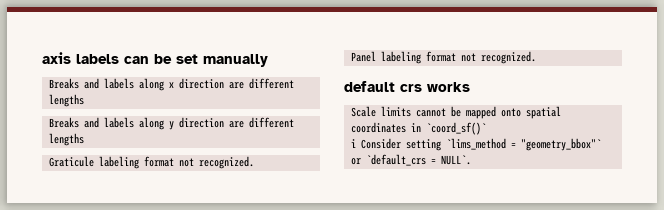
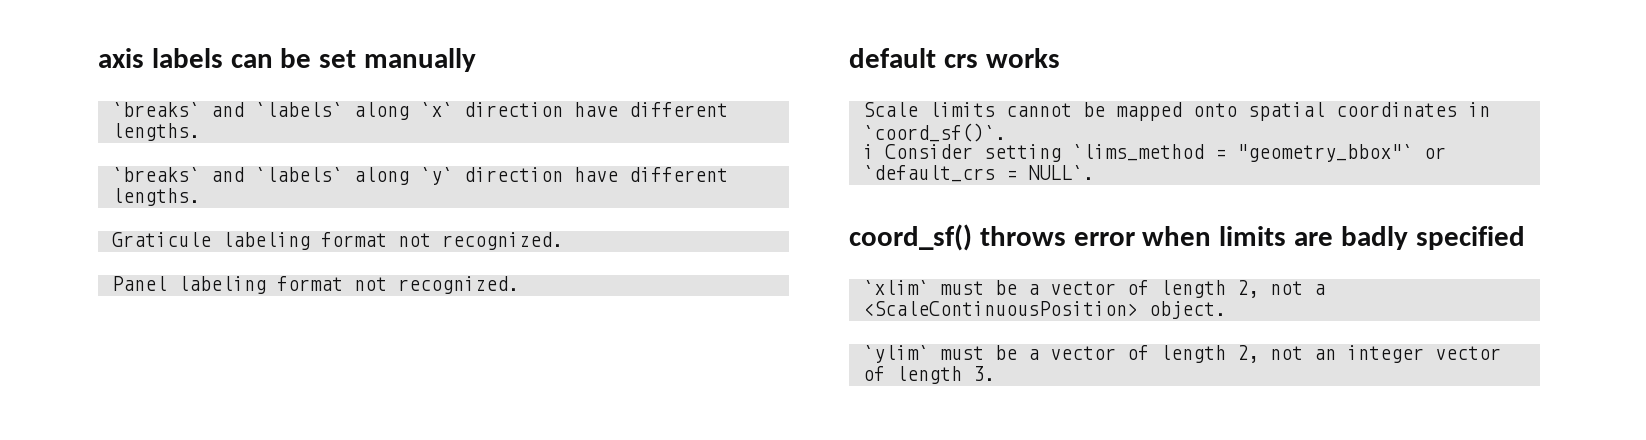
[48,78,294,91] [48,94,84,107] [48,117,294,130] [48,133,84,146] Breaks and labels along x direction are different lengths // Breaks and labels along y direction are different lengths -> [111,102,728,120] [111,123,200,141] [111,167,728,185] [111,188,200,206] `breaks` and `labels` along `x` direction have different lengths. // `breaks` and `labels` along `y` direction have different lengths.
[425,122,486,135] `coord_sf()` -> [862,123,1006,142] `coord_sf()`.
(471, 160) none -> [849,224,1525,251] [862,280,1325,298] [862,301,1226,319] [862,345,1501,363] [862,366,995,384] // coord_sf() throws error when limits are badly specified // `xlim` must be a vector of length 2, not a <ScaleContinuousPosition> object. // `ylim` must be a vector of length 2, not an integer vector of length 3.

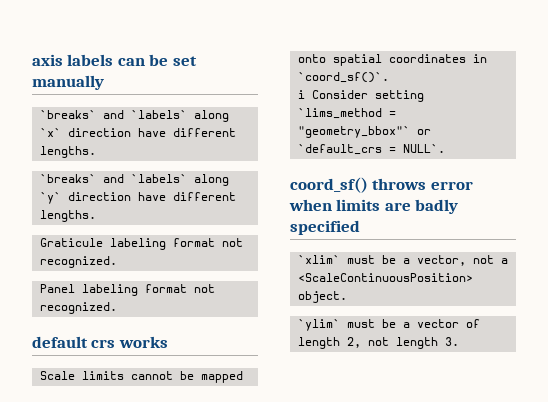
[1049,280,1259,298] vector of length 2, -> [416,255,466,266] vector,
[1313,345,1501,363] [862,366,885,381] an integer vector of -> (389, 341) none

